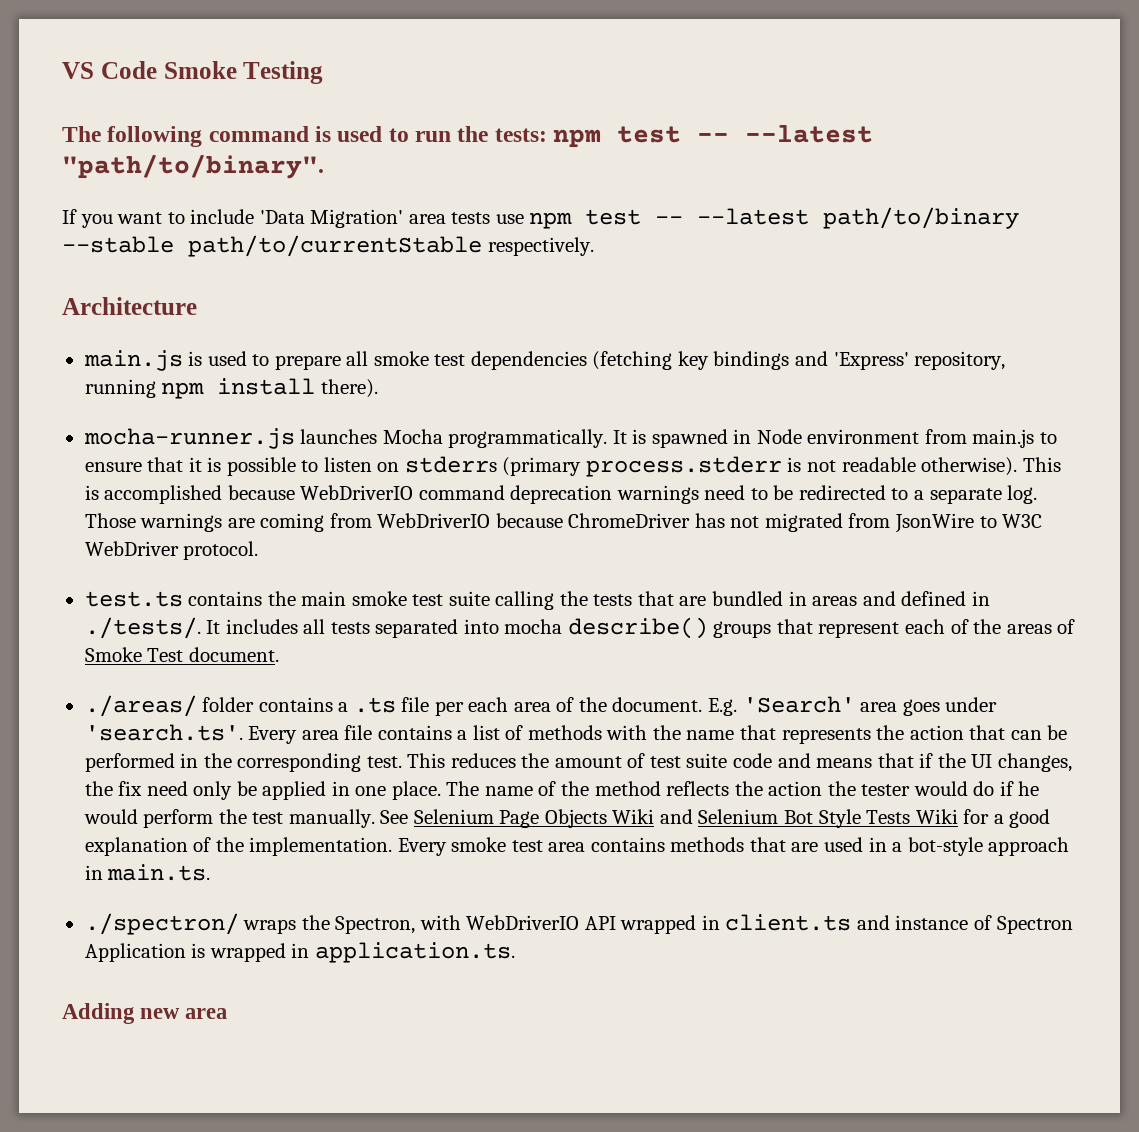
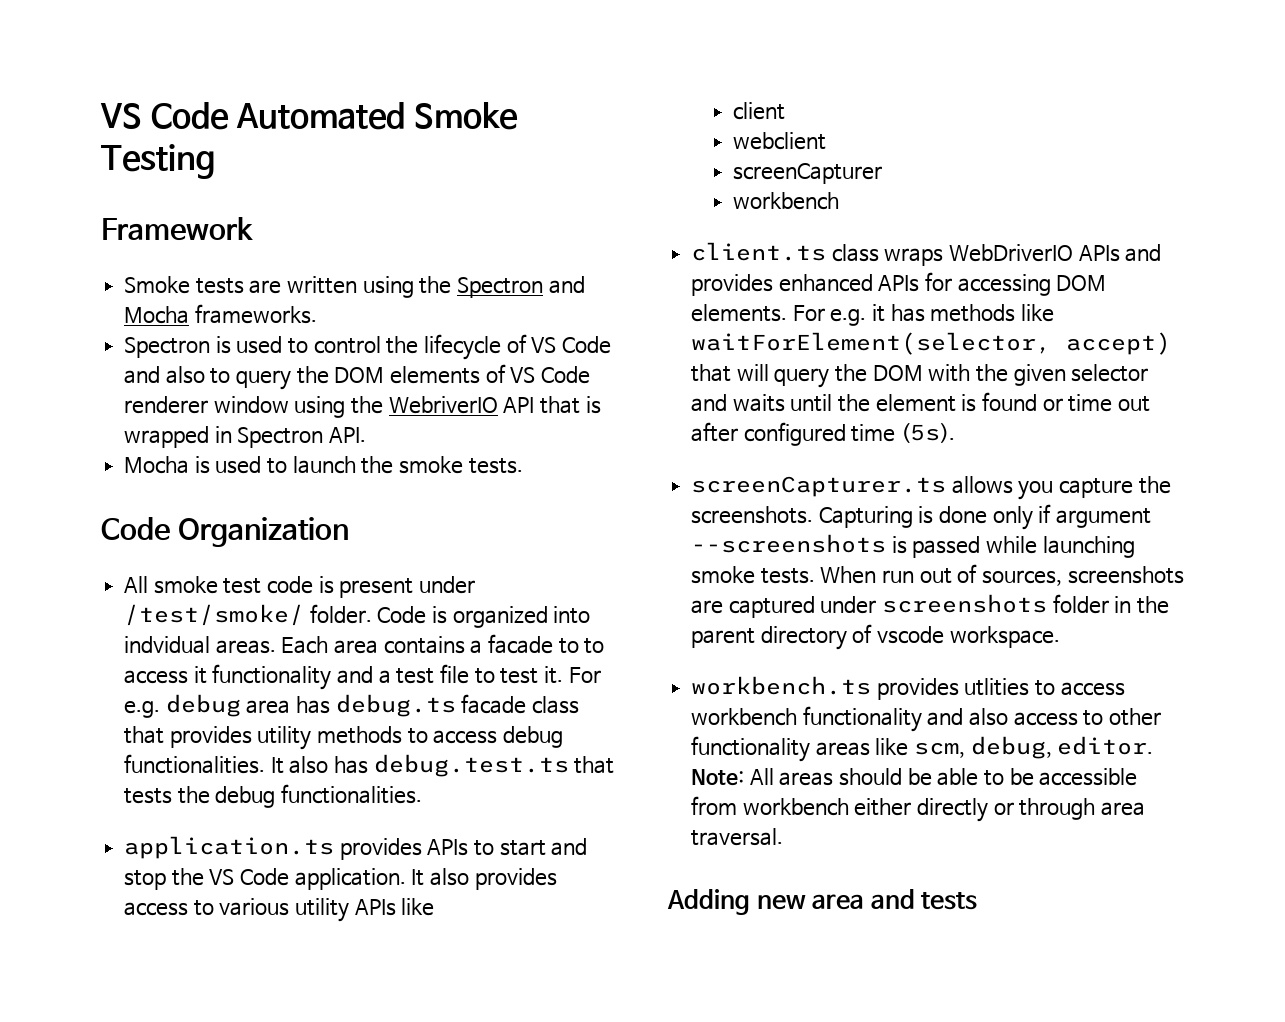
[62,61,157,79] VS Code -> [100,102,405,130] VS Code Automated
[62,125,874,148] [62,154,324,179] [62,207,1020,229] [62,235,594,257] [62,297,197,315] [83,350,1006,371] [84,378,378,399] [83,428,1057,449] [84,456,1061,477] [84,485,1038,504] [84,513,1043,533] [84,541,259,560] [84,591,990,610] [84,617,1076,639] [84,647,279,662] [84,695,998,717] [84,724,1068,744] [84,753,1072,772] [84,781,1040,800] [83,809,1051,828] [84,837,1070,856] [84,864,211,881] [84,913,1073,935] [84,942,515,963] The following command is used to run the tests: npm test -- --latest "path/to/binary". // If you want to include 'Data Migration' area tests use npm test -- --latest path/to/binary --stable path/to/currentStable respectively. // Architecture // main.js is used to prepare all smoke test dependencies (fetching key bindings and 'Express' repository, running npm install there). // mocha-runner.js launches Mocha programmatically. It is spawned in Node environment from main.js to ensure that it is possible to listen on stderrs (primary process.stderr is not readable otherwise). This is accomplished because WebDriverIO command deprecation warnings need to be redirected to a separate log. Those warnings are coming from WebDriverIO because ChromeDriver has not migrated from JsonWire to W3C WebDriver protocol. // test.ts contains the main smoke test suite calling the tests that are bundled in areas and defined in ./tests/. It includes all tests separated into mocha describe() groups that represent each of the areas of Smoke Test document. // ./areas/ folder contains a .ts file per each area of the document. E.g. 'Search' area goes under 'search.ts'. Every area file contains a list of methods with the name that represents the action that can be performed in the corresponding test. This reduces the amount of test suite code and means that if the UI changes, the fix need only be applied in one place. The name of the method reflects the action the tester would do if he would perform the test manually. See Selenium Page Objects Wiki and Selenium Bot Style Tests Wiki for a good explanation of the implementation. Every smoke test area contains methods that are used in a bot-style approach in main.ts. // ./spectron/ wraps the Spectron, with WebDriverIO API wrapped in client.ts and instance of Spectron Application is wrapped in application.ts. -> [101,217,253,241] [124,276,585,298] [124,304,317,324] [124,334,612,360] [124,364,591,390] [124,396,601,418] [124,426,367,448] [124,456,523,474] [101,517,349,547] [124,576,476,598] [124,604,591,628] [124,634,605,654] [124,664,601,690] [124,694,580,718] [124,726,564,750] [124,754,615,777] [124,784,423,808] [124,836,588,860] [124,868,557,890] [124,898,435,922] [733,102,786,120] [733,132,827,150] [733,163,883,184] [733,192,840,210] [691,242,1162,266] [691,272,1107,296] [691,304,1055,326] [691,332,1172,355] [691,364,1149,388] [691,392,1151,412] [691,422,956,446] [691,476,1171,500] [691,504,1152,530] [691,534,1135,558] [691,564,1184,586] [691,594,1170,618] [691,624,1060,650] [691,676,1125,700] [691,706,1162,732] [691,736,1154,762] [691,768,1138,786] [691,796,1146,822] [691,828,784,846] Framework // Smoke tests are written using the Spectron and Mocha frameworks. // Spectron is used to control the lifecycle of VS Code and also to query the DOM elements of VS Code renderer window using the WebriverIO API that is wrapped in Spectron API. // Mocha is used to launch the smoke tests. // Code Organization // All smoke test code is present under /test/smoke/ folder. Code is organized into indvidual areas. Each area contains a facade to to access it functionality and a test file to test it. For e.g. debug area has debug.ts facade class that provides utility methods to access debug functionalities. It also has debug.test.ts that tests the debug functionalities. // application.ts provides APIs to start and stop the VS Code application. It also provides access to various utility APIs like // client // webclient // screenCapturer // workbench // client.ts class wraps WebDriverIO APIs and provides enhanced APIs for accessing DOM elements. For e.g. it has methods like waitForElement(selector, accept) that will query the DOM with the given selector and waits until the element is found or time out after configured time (5s). // screenCapturer.ts allows you capture the screenshots. Capturing is done only if argument --screenshots is passed while launching smoke tests. When run out of sources, screenshots are captured under screenshots folder in the parent directory of vscode workspace. // workbench.ts provides utlities to access workbench functionality and also access to other functionality areas like scm, debug, editor. Note: All areas should be able to be accessible from workbench either directly or through area traversal.
(228, 1013) none -> [870,889,978,910] and tests

